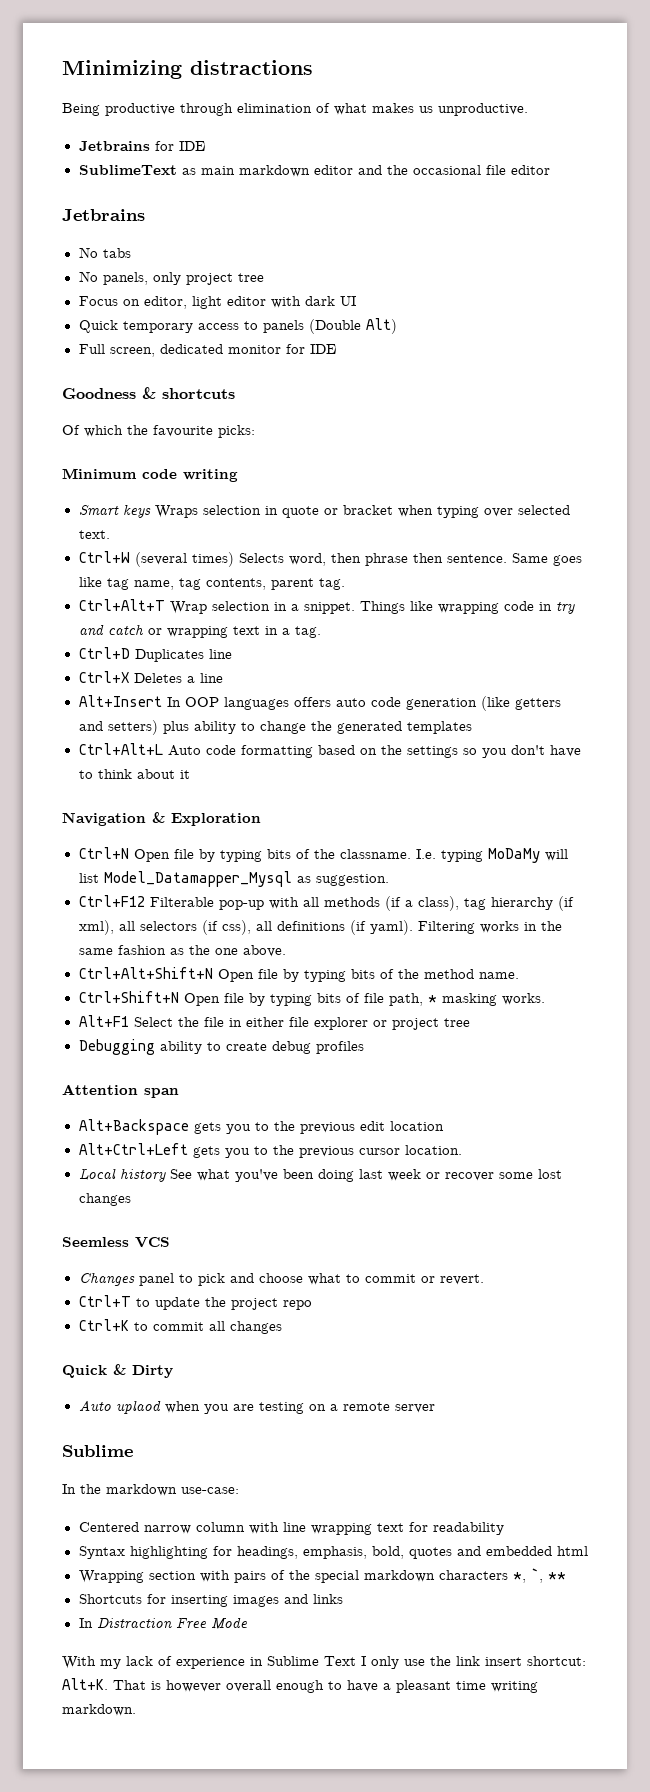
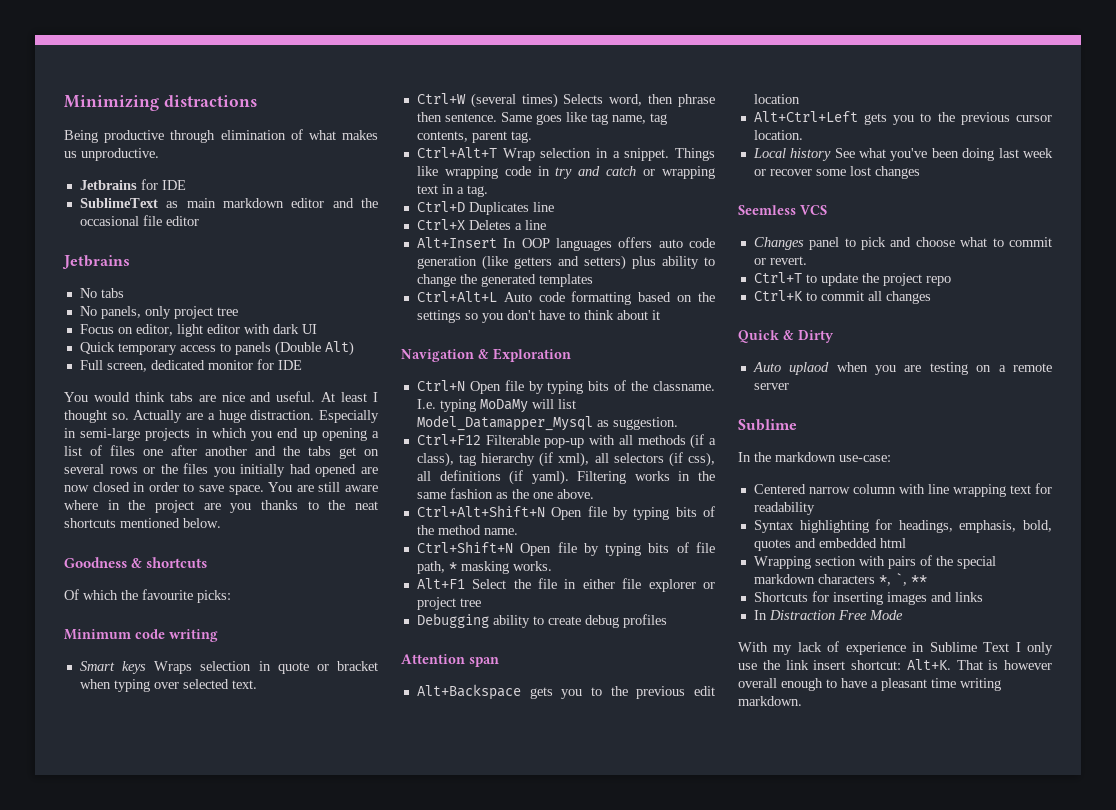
(336, 349) none -> [64,391,378,402] [64,410,379,423] [64,428,380,441] [64,445,379,459] [64,463,378,477] [64,482,378,495] [64,500,378,513] [64,518,221,528] // You would think tabs are nice and useful. At least I thought so. Actually are a huge distraction. Especially in semi-large projects in which you end up opening a list of files one after another and the tabs get on several rows or the files you initially had opened are now closed in order to save space. You are still aware where in the project are you thanks to the neat shortcuts mentioned below.

